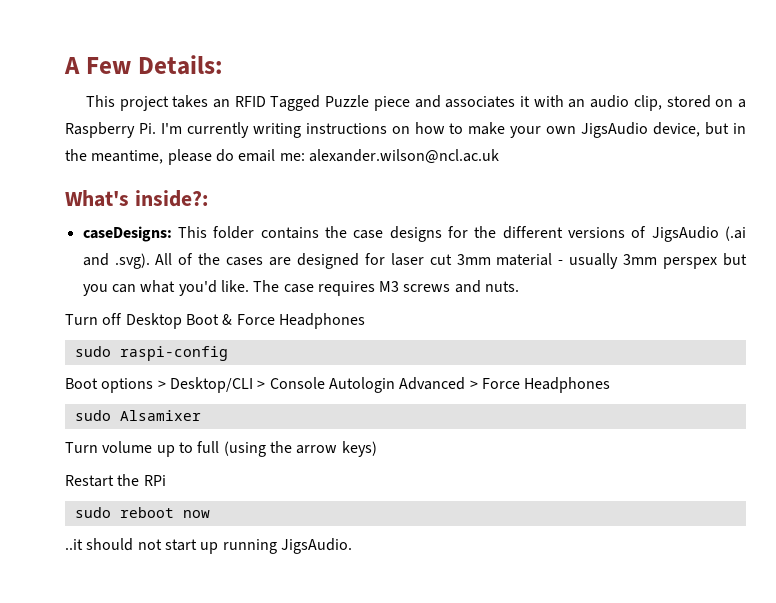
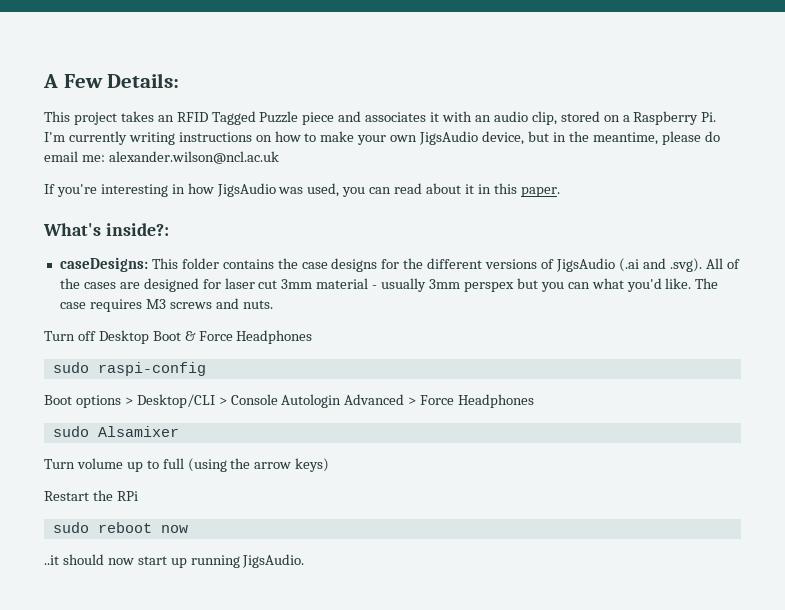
(499, 156) none -> [44,183,560,197] // If you're interesting in how JigsAudio was used, you can read about it in this paper.
[137,539,162,550] not -> [107,558,134,565] now

